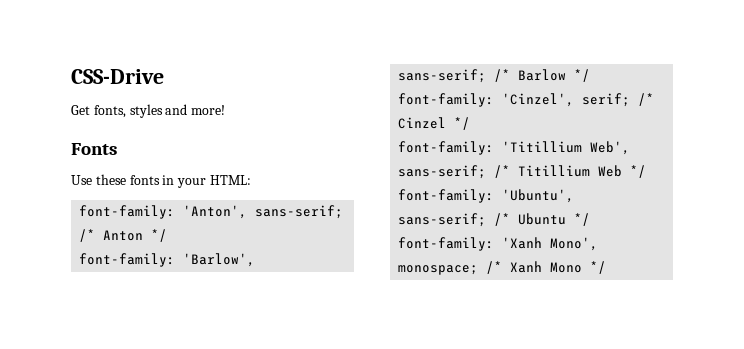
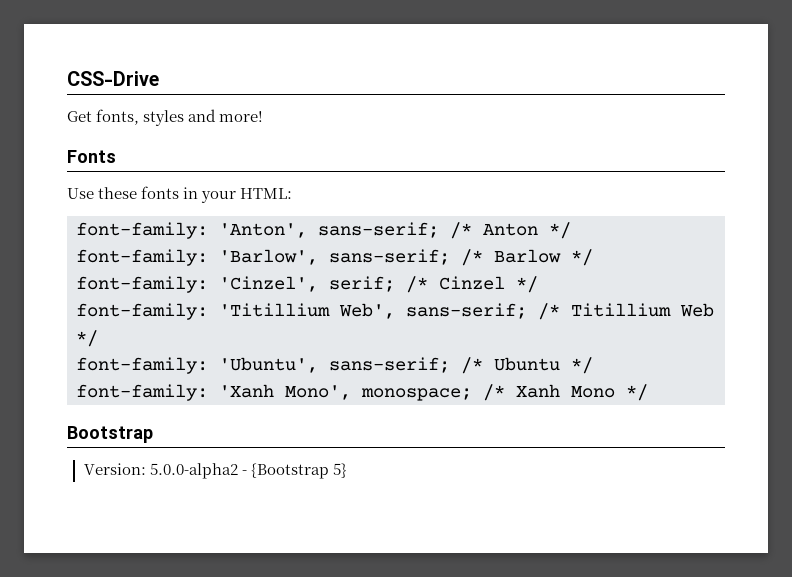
(607, 267) none -> [67,426,153,443] [83,463,347,479] // Bootstrap // Version: 5.0.0-alpha2 - {Bootstrap 5}

